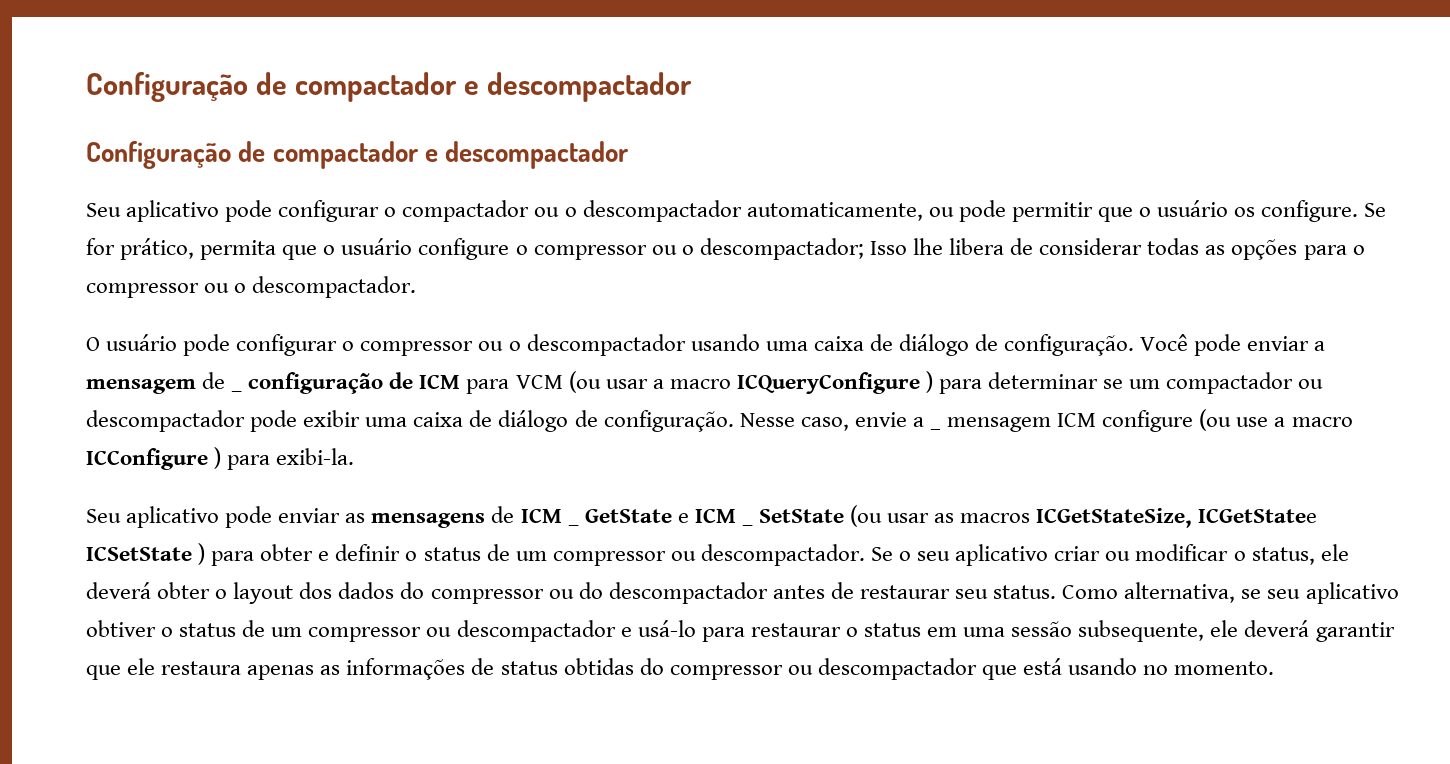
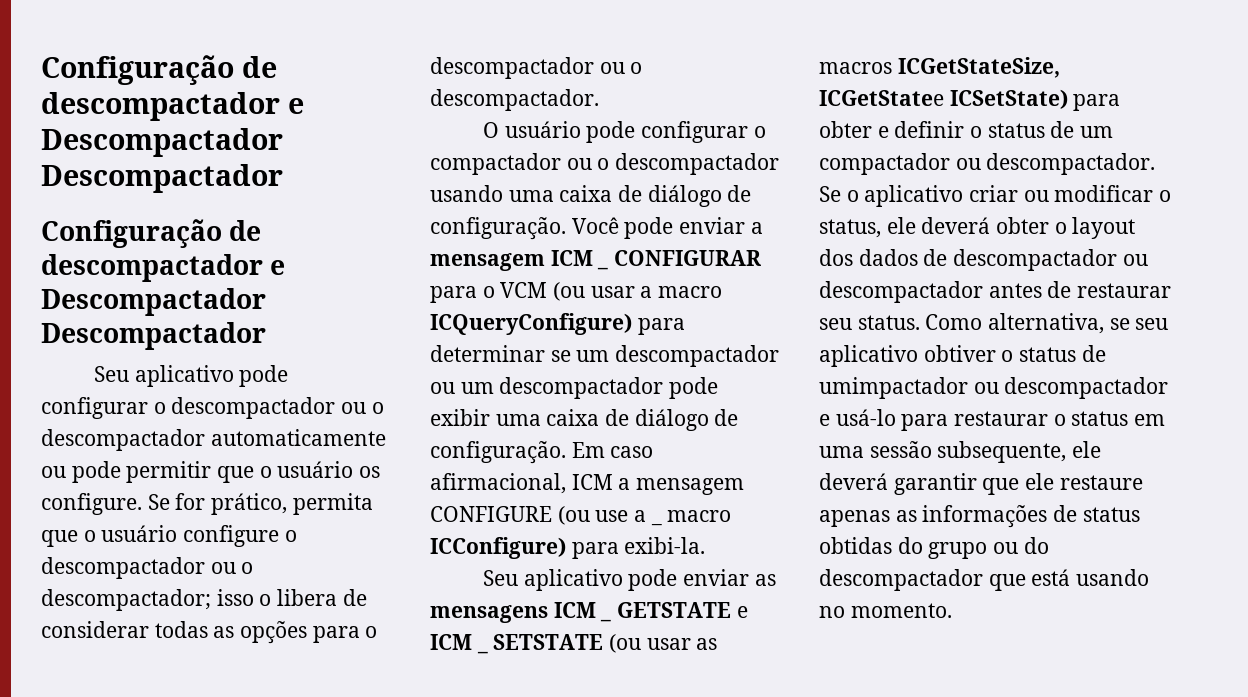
[86,72,693,102] [86,141,630,169] Configuração de compactador e descompactador // Configuração de compactador e descompactador -> [41,55,277,85] [41,92,304,121] [41,128,283,157] [41,164,283,193] [41,219,262,248] [41,254,286,282] [41,288,266,316] [41,322,266,350] Configuração de descompactador e Descompactador Descompactador // Configuração de descompactador e Descompactador Descompactador
[402,200,923,222] compactador ou o descompactador automaticamente, -> [171,397,384,419] [41,429,386,451] descompactador ou o descompactador automaticamente
[533,245,647,260] compressor -> [41,557,205,579] descompactador
[869,238,943,255] Isso lhe -> [216,589,272,606] isso o
[86,283,199,298] compressor -> [430,57,594,79] descompactador
[360,341,474,356] compressor -> [430,153,561,175] compactador
[202,372,226,389] [231,372,510,394] de _ configuração de ICM para -> [550,250,593,266] [597,266,609,270] [614,250,762,266] [430,286,495,303] ICM _ CONFIGURAR para o
[736,371,933,394] ICQueryConfigure ) -> [430,313,632,335] ICQueryConfigure)
[1166,372,1324,394] compactador ou -> [615,345,780,367] [430,382,494,394] descompactador ou um
[739,412,924,431] [929,409,1353,432] [86,447,222,470] Nesse caso, envie a _ mensagem ICM configure (ou use a macro ICConfigure ) -> [571,442,654,458] [430,473,745,495] [430,506,647,525] [650,522,662,526] [667,510,732,522] [430,537,566,559] Em caso afirmacional, ICM a mensagem CONFIGURE (ou use a _ macro ICConfigure)
[491,506,562,523] [567,523,579,526] [584,509,672,523] de ICM _ GetState -> [553,602,596,618] [600,618,612,622] [617,602,732,618] ICM _ GETSTATE
[758,509,844,523] SetState -> [493,634,604,650] SETSTATE
[86,543,206,565] ICSetState ) -> [949,89,1068,109] ICSetState)
[552,551,666,566] compressor -> [819,153,950,175] compactador
[917,551,951,561] seu -> (859, 196) none
[400,582,603,604] do compressor ou do -> [923,249,1148,271] de descompactador ou
[271,627,422,642] um compressor -> [819,377,968,399] umimpactador
[161,661,242,675] restaura -> [1059,475,1143,490] restaure
[669,665,813,680] compressor ou -> [928,537,1049,559] grupo ou do

